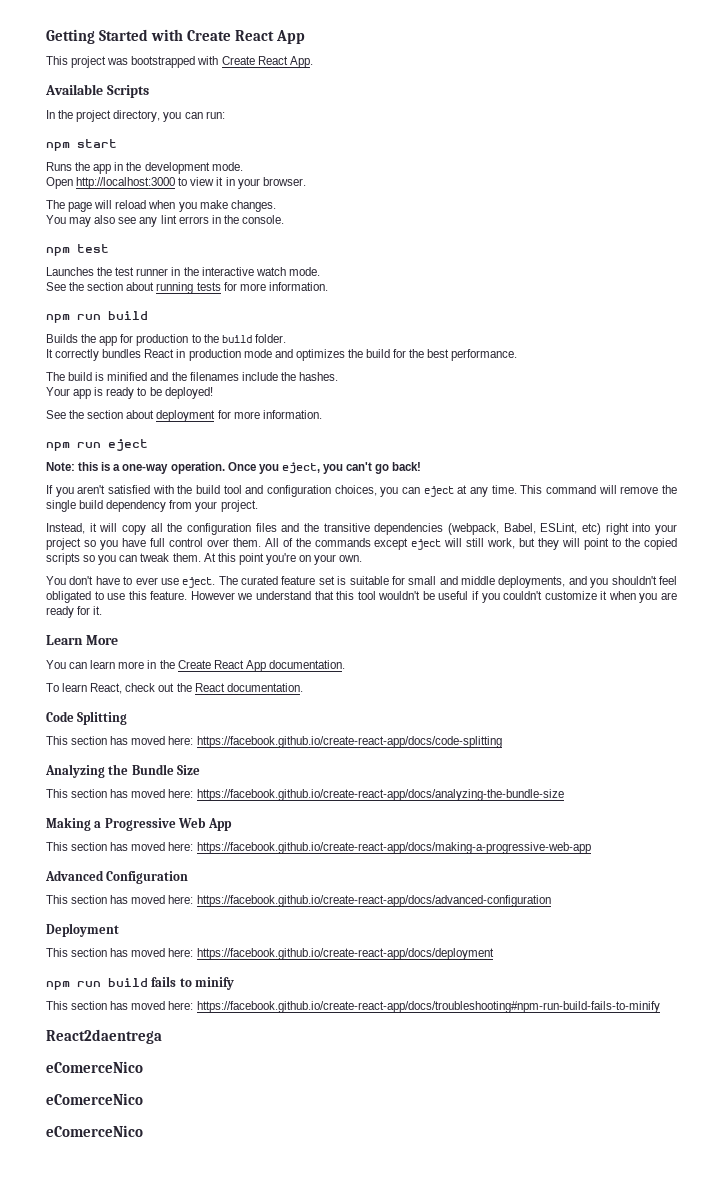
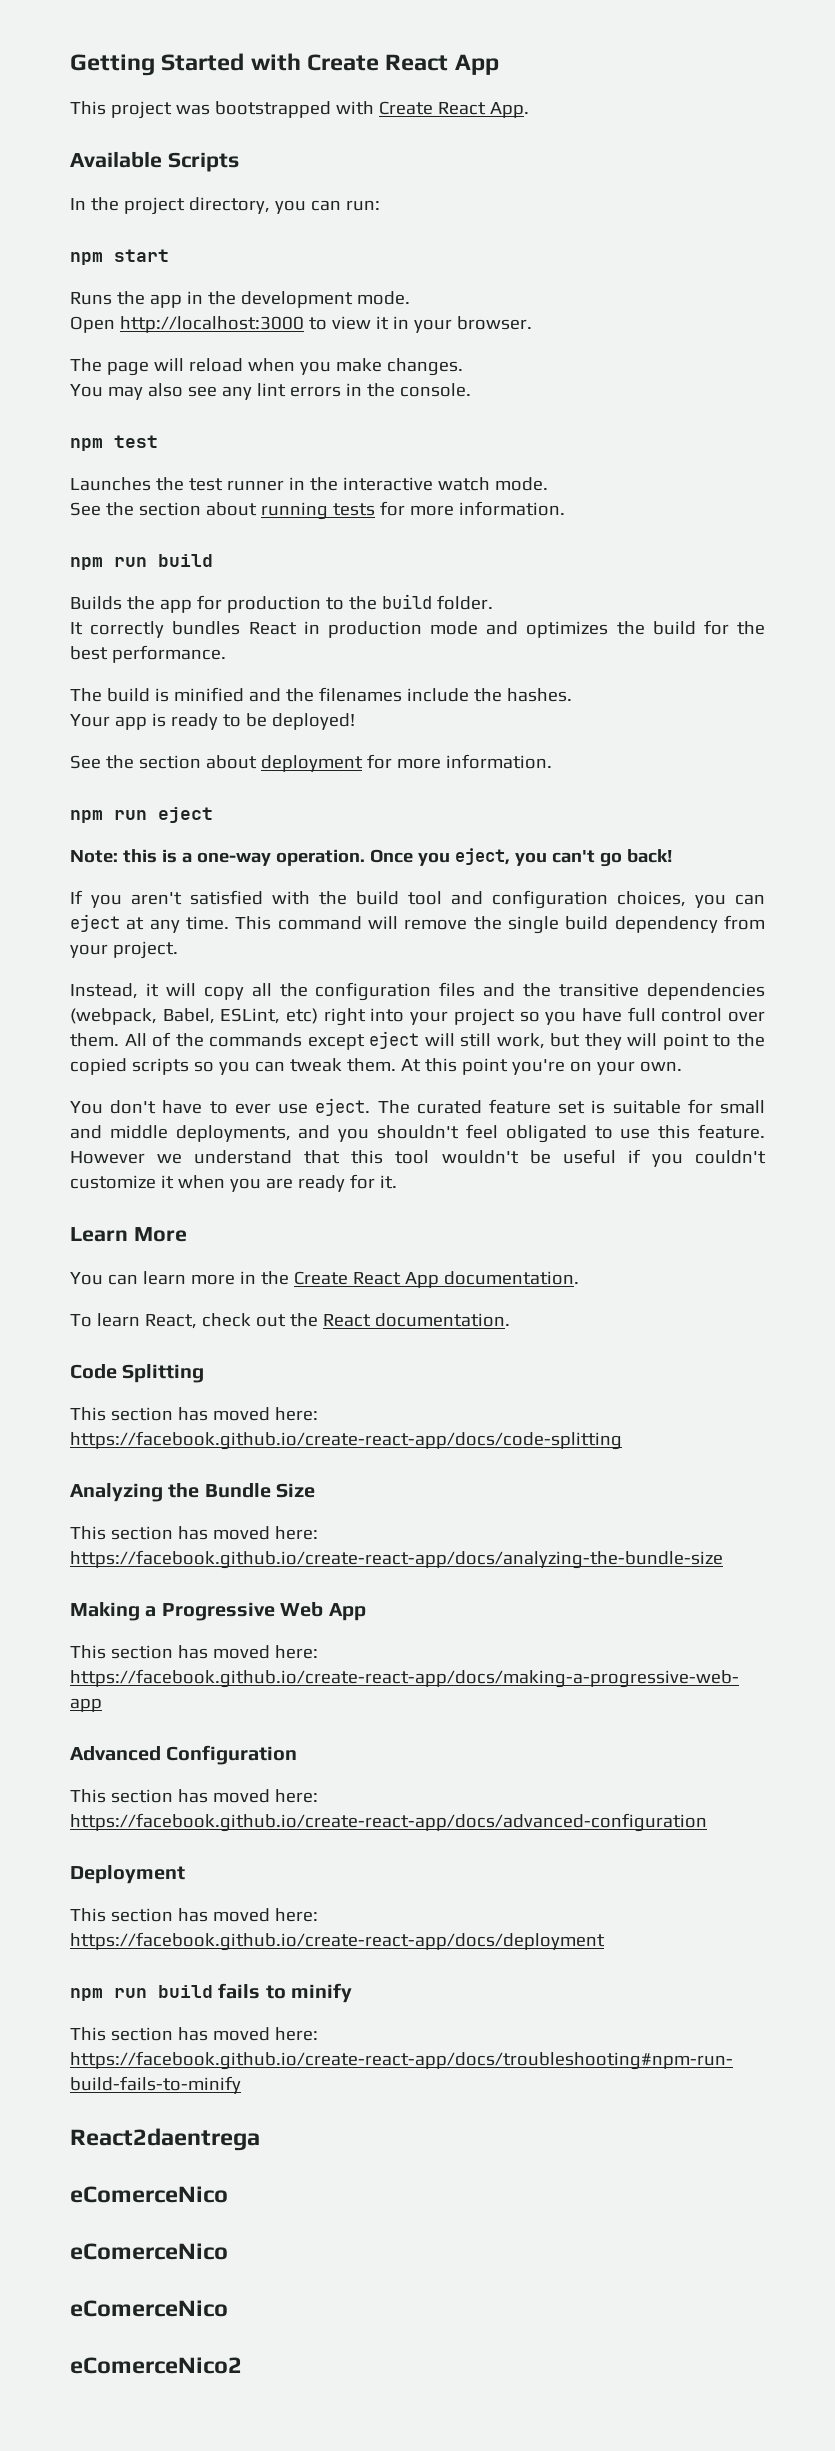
(143, 1131) none -> [70,2357,242,2374] // eComerceNico2

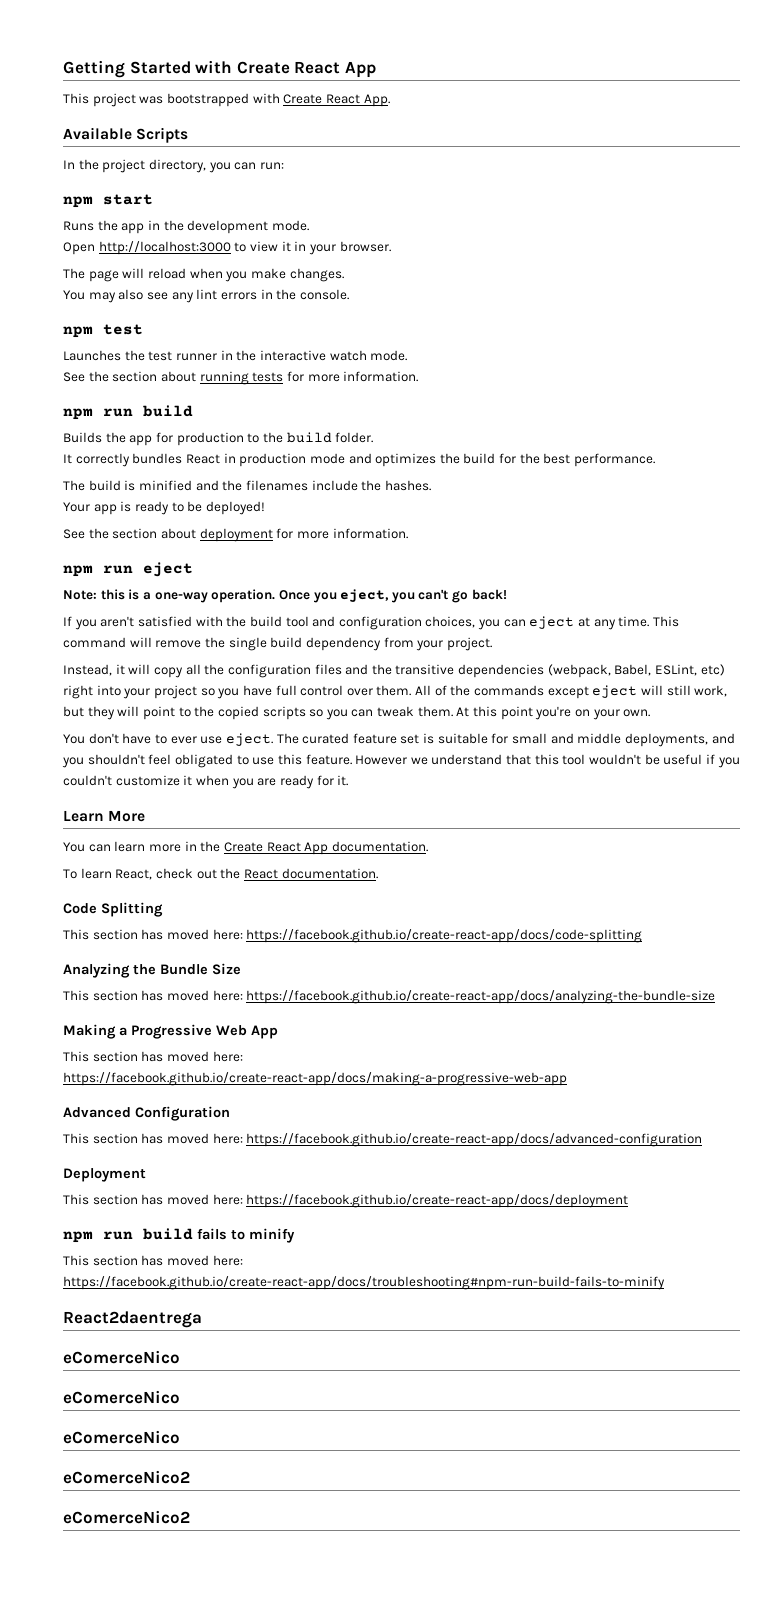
(242, 2365) none -> [63,1510,190,1524] // eComerceNico2

